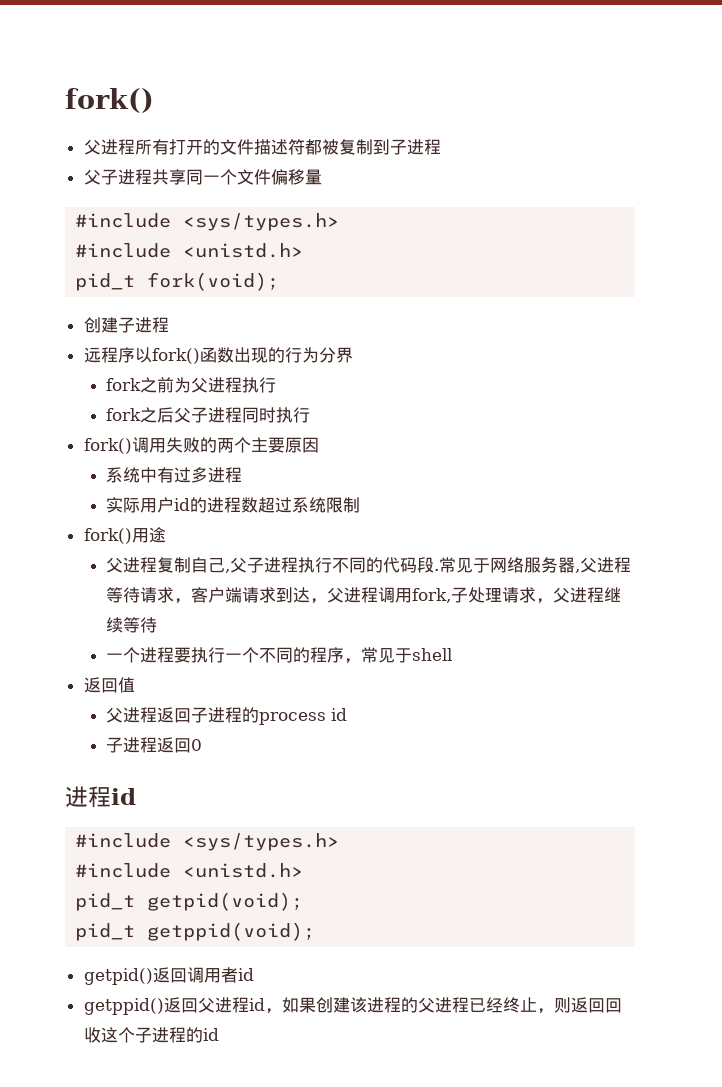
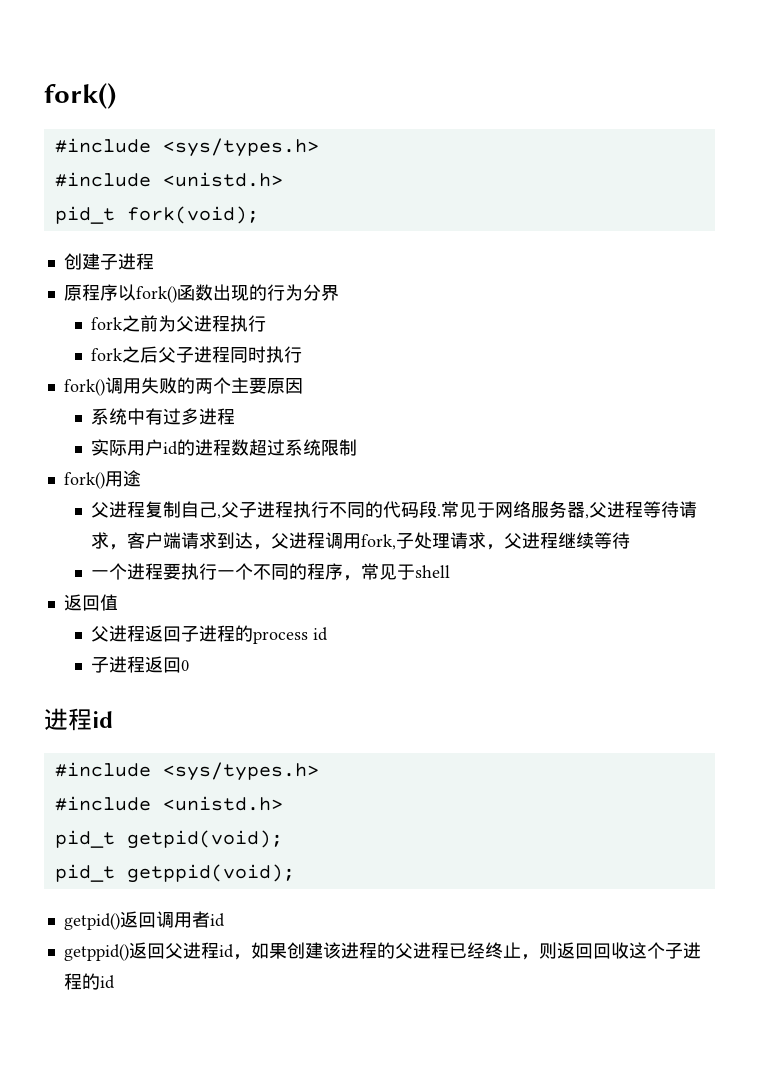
[65,88,154,113] [83,139,441,155] [83,169,322,185] fork() // 父进程所有打开的文件描述符都被复制到子进程 // 父子进程共享同一个文件偏移量 -> [44,83,116,109] fork()
[83,347,101,363] 远 -> [63,285,82,301] 原

